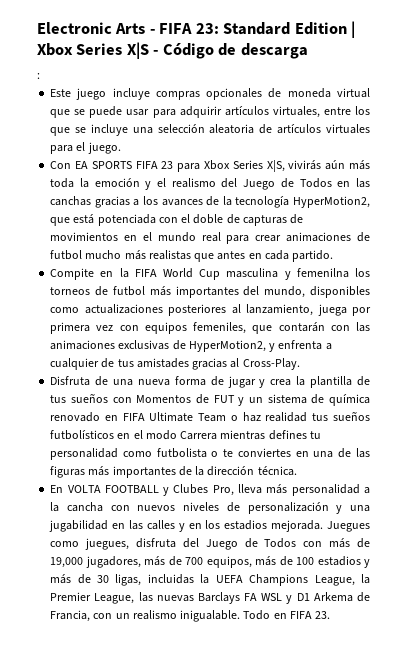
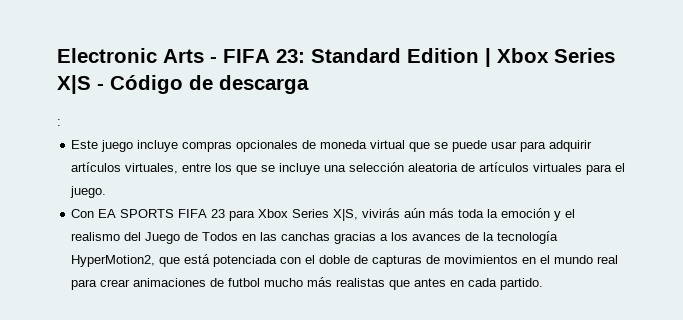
[50,268,370,280] [50,286,370,298] [50,304,371,316] [50,322,370,334] [50,340,332,352] [50,358,300,370] [50,376,370,388] [50,393,370,406] [50,411,370,422] [50,430,321,440] [50,448,370,460] [50,466,297,478] [50,484,370,496] [50,502,370,514] [49,520,370,532] [50,538,371,550] [50,556,370,568] [50,574,370,586] [50,592,370,604] [50,610,331,622] // Compite en la FIFA World Cup masculina y femenilna los torneos de futbol más importantes del mundo, disponibles como actualizaciones posteriores al lanzamiento, juega por primera vez con equipos femeniles, que contarán con las animaciones exclusivas de HyperMotion2, y enfrenta a cualquier de tus amistades gracias al Cross-Play. // Disfruta de una nueva forma de jugar y crea la plantilla de tus sueños con Momentos de FUT y un sistema de química renovado en FIFA Ultimate Team o haz realidad tus sueños futbolísticos en el modo Carrera mientras defines tu personalidad como futbolista o te conviertes en una de las figuras más importantes de la dirección técnica. // En VOLTA FOOTBALL y Clubes Pro, lleva más personalidad a la cancha con nuevos niveles de personalización y una jugabilidad en las calles y en los estadios mejorada. Juegues como juegues, disfruta del Juego de Todos con más de 19,000 jugadores, más de 700 equipos, más de 100 estadios y más de 30 ligas, incluidas la UEFA Champions League, la Premier League, las nuevas Barclays FA WSL y D1 Arkema de Francia, con un realismo inigualable. Todo en FIFA 23. -> (544, 284) none

